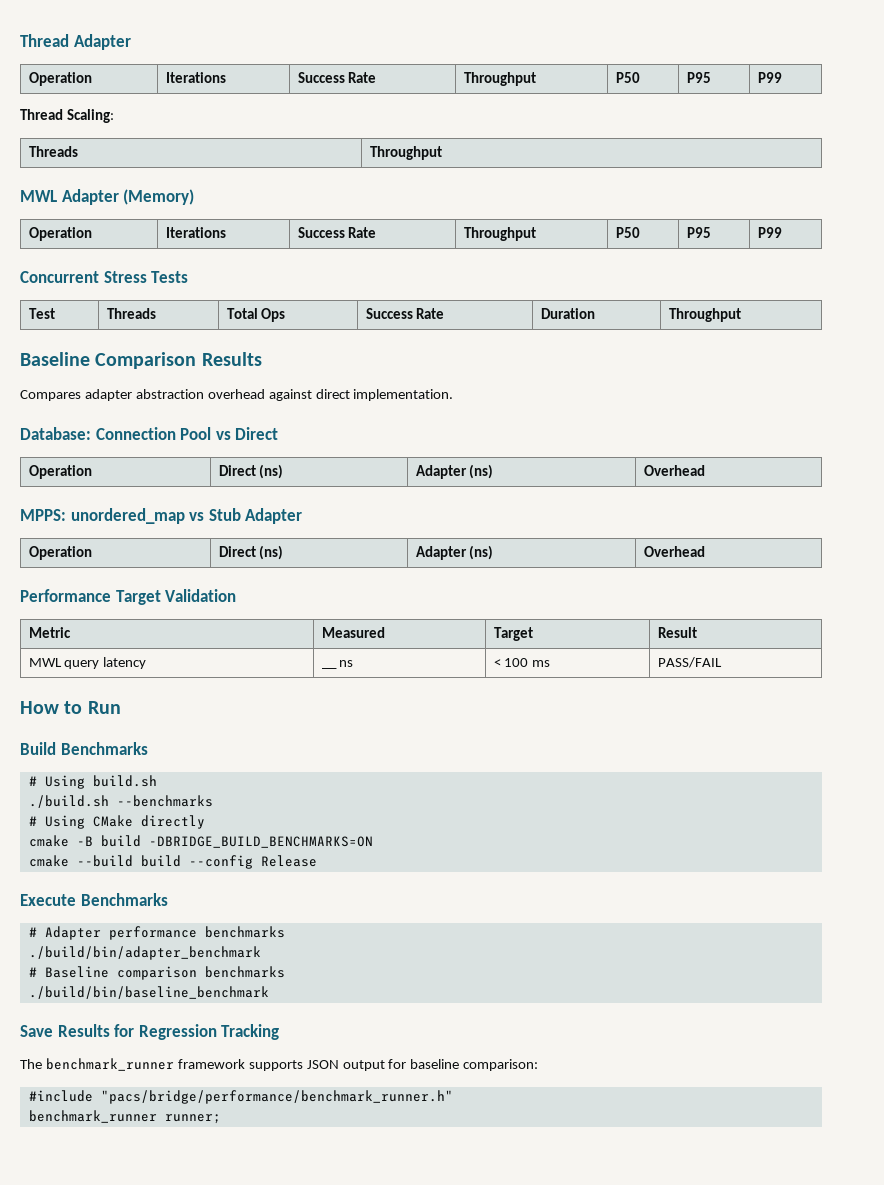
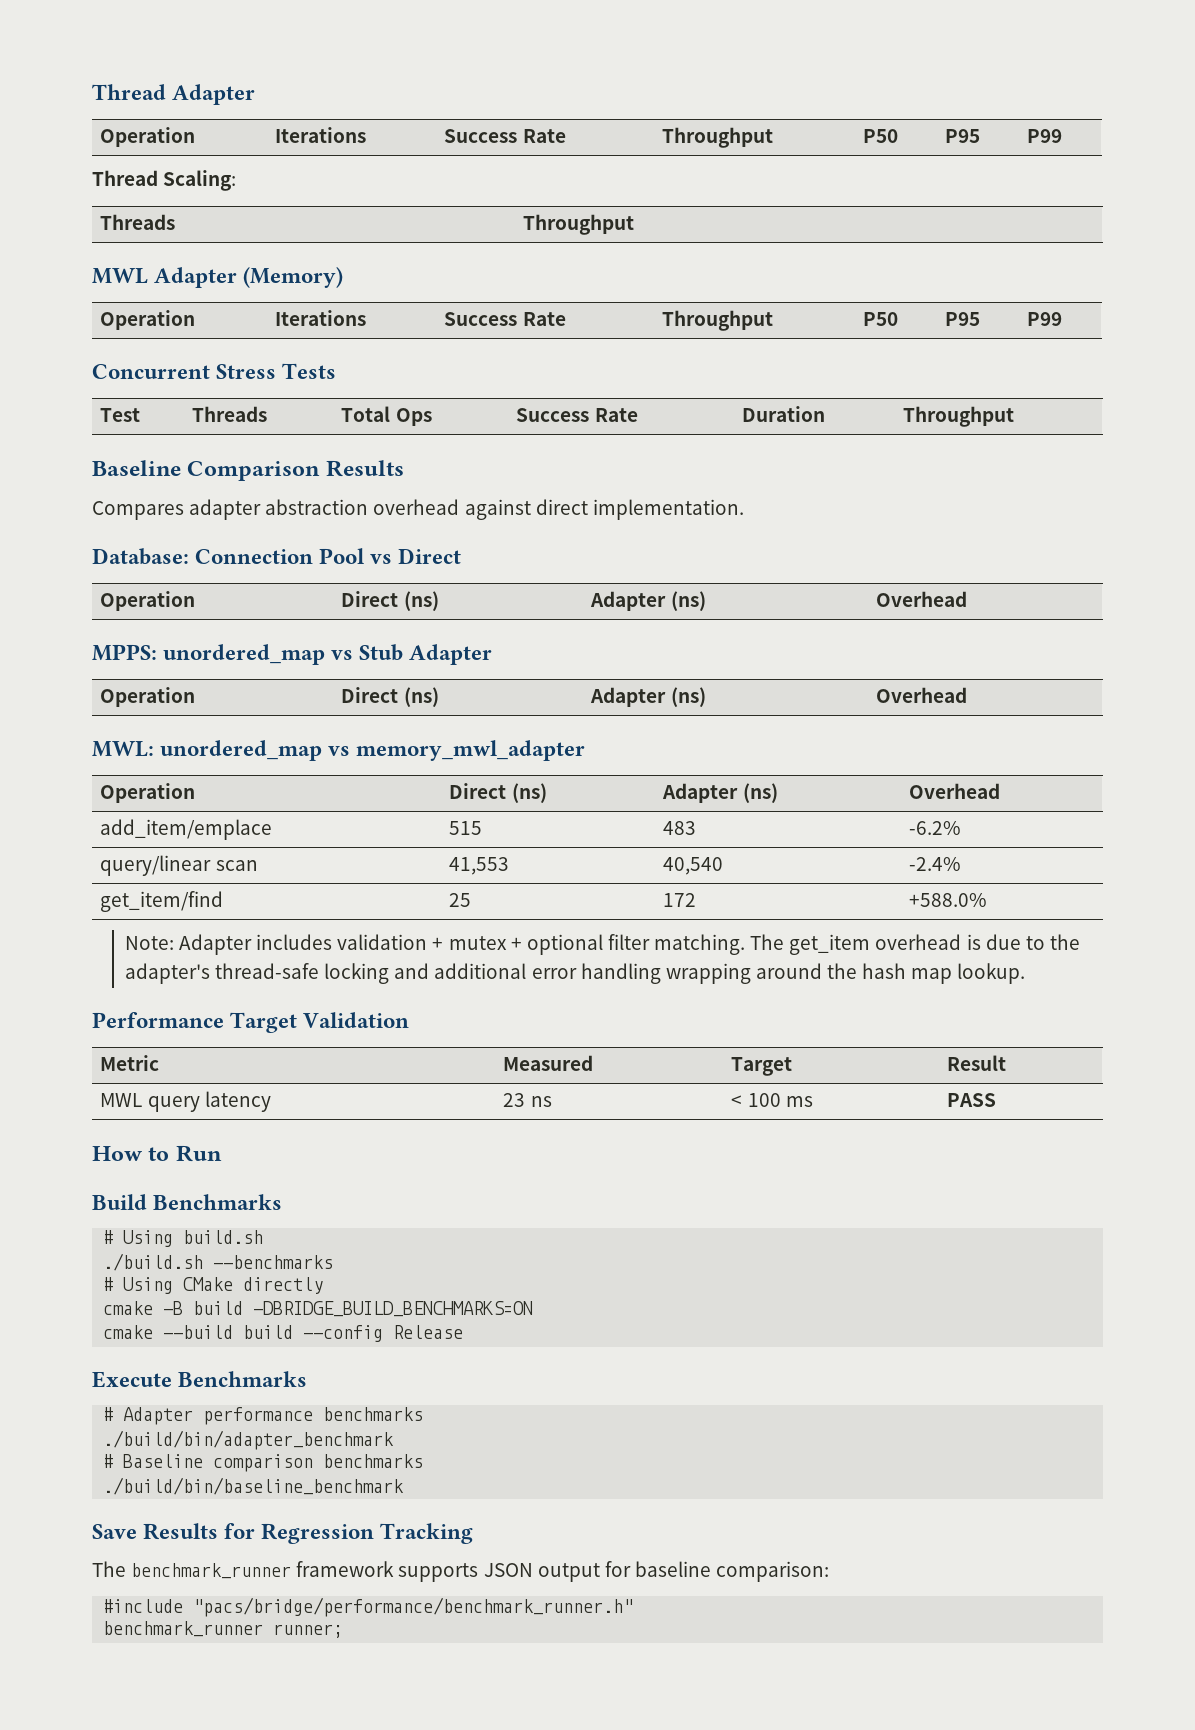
(705, 551) none -> [92,740,586,761] [100,783,196,803] [449,783,547,803] [662,783,778,803] [909,783,1001,799] [100,819,273,840] [449,821,483,835] [663,821,697,835] [909,821,962,835] [100,855,258,876] [449,857,510,875] [663,857,724,875] [909,857,962,871] [100,891,224,912] [449,893,472,907] [663,893,697,907] [909,893,988,907] [124,934,1080,955] [124,963,1026,984] // MWL: unordered_map vs memory_mwl_adapter // Operation | Direct (ns) | Adapter (ns) | Overhead // add_item/emplace | 515 | 483 | -6.2% // query/linear scan | 41,553 | 40,540 | -2.4% // get_item/find | 25 | 172 | +588.0% // Note: Adapter includes validation + mutex + optional filter matching. The get_item overhead is due to the adapter's thread-safe locking and additional error handling wrapping around the hash map lookup.
[321,667,337,669] __ -> [503,1093,526,1107] 23
[657,657,722,668] PASS/FAIL -> [947,1093,997,1107] PASS

